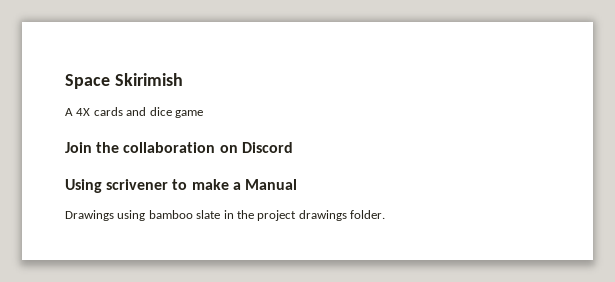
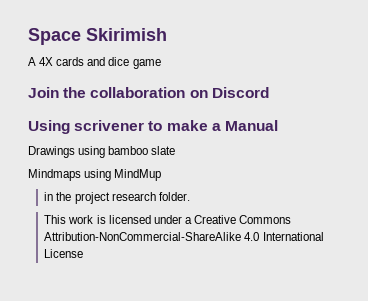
(221, 214) none -> [28,169,162,181] // Mindmaps using MindMup //
[298,210,347,221] drawings -> [111,192,156,201] research
(385, 214) none -> [44,215,292,224] [44,232,324,241] [44,249,84,258] // This work is licensed under a Creative Commons Attribution-NonCommercial-ShareAlike 4.0 International License

